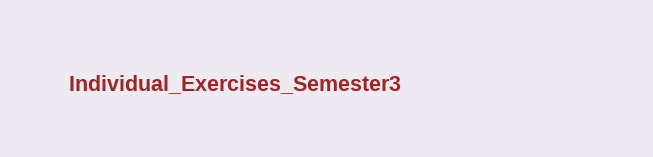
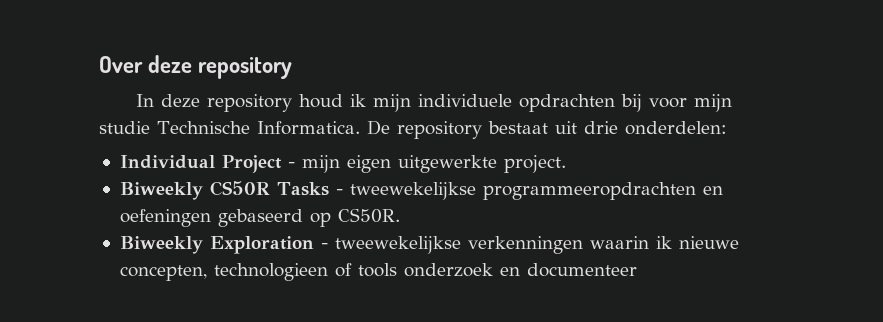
[69,75,401,94] Individual_Exercises_Semester3 -> [99,55,293,79] [136,94,733,112] [99,120,727,139] [119,155,566,173] [119,181,723,200] [119,208,400,227] [119,236,739,254] [119,263,637,281] Over deze repository // In deze repository houd ik mijn individuele opdrachten bij voor mijn studie Technische Informatica. De repository bestaat uit drie onderdelen: // Individual Project - mijn eigen uitgewerkte project. // Biweekly CS50R Tasks - tweewekelijkse programmeeropdrachten en oefeningen gebaseerd op CS50R. // Biweekly Exploration - tweewekelijkse verkenningen waarin ik nieuwe concepten, technologieen of tools onderzoek en documenteer

